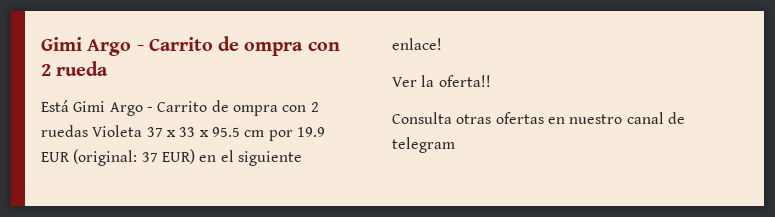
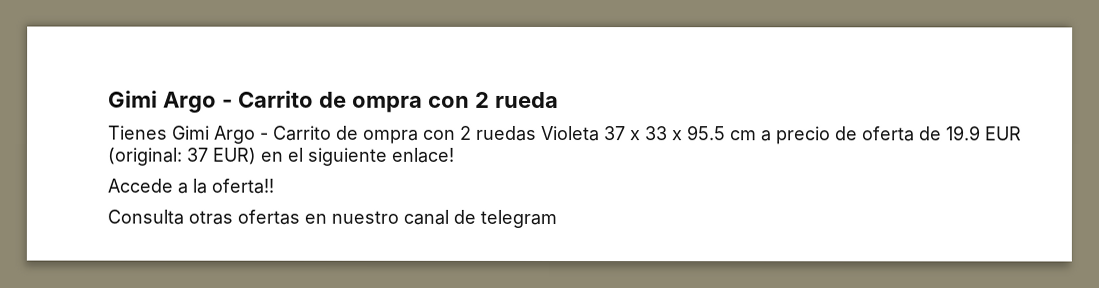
[41,100,69,112] Está -> [108,125,168,140] Tienes
[268,130,293,141] por -> [761,126,942,145] a precio de oferta de
[392,77,417,87] Ver -> [107,178,188,194] Accede a

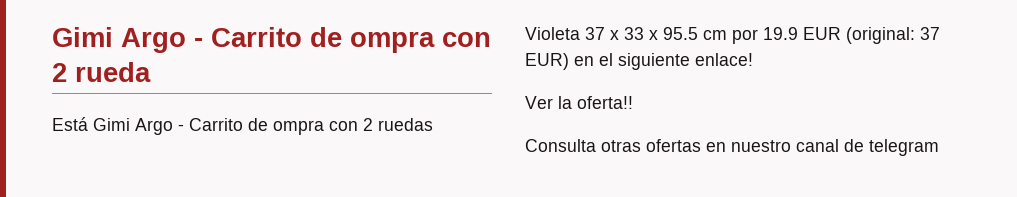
[108,125,168,140] Tienes -> [52,117,88,131] Está
[761,126,942,145] a precio de oferta de -> [732,29,758,44] por
[107,178,188,194] Accede a -> [525,96,553,109] Ver

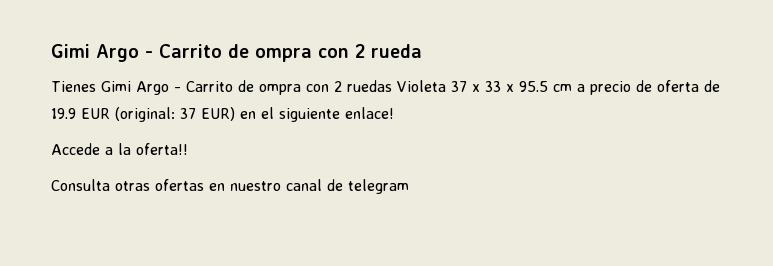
[52,117,88,131] Está -> [51,81,96,92] Tienes
[732,29,758,44] por -> [577,80,720,95] a precio de oferta de
[525,96,553,109] Ver -> [51,143,113,155] Accede a

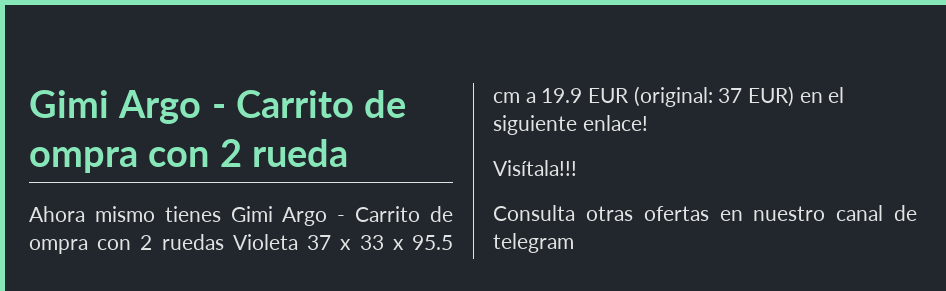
[51,81,96,92] Tienes -> [29,206,221,222] Ahora mismo tienes
[590,80,720,95] precio de oferta de -> (536, 97) none
[51,143,188,155] Accede a la oferta!! -> [493,160,577,176] Visítala!!!

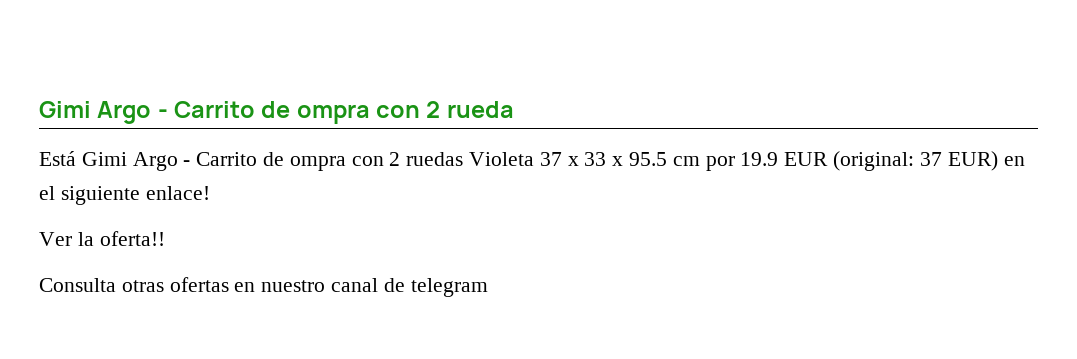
[29,206,221,222] Ahora mismo tienes -> [39,151,76,166] Está
[525,92,536,103] a -> [705,156,735,171] por
[493,160,577,176] Visítala!!! -> [39,231,165,246] Ver la oferta!!

